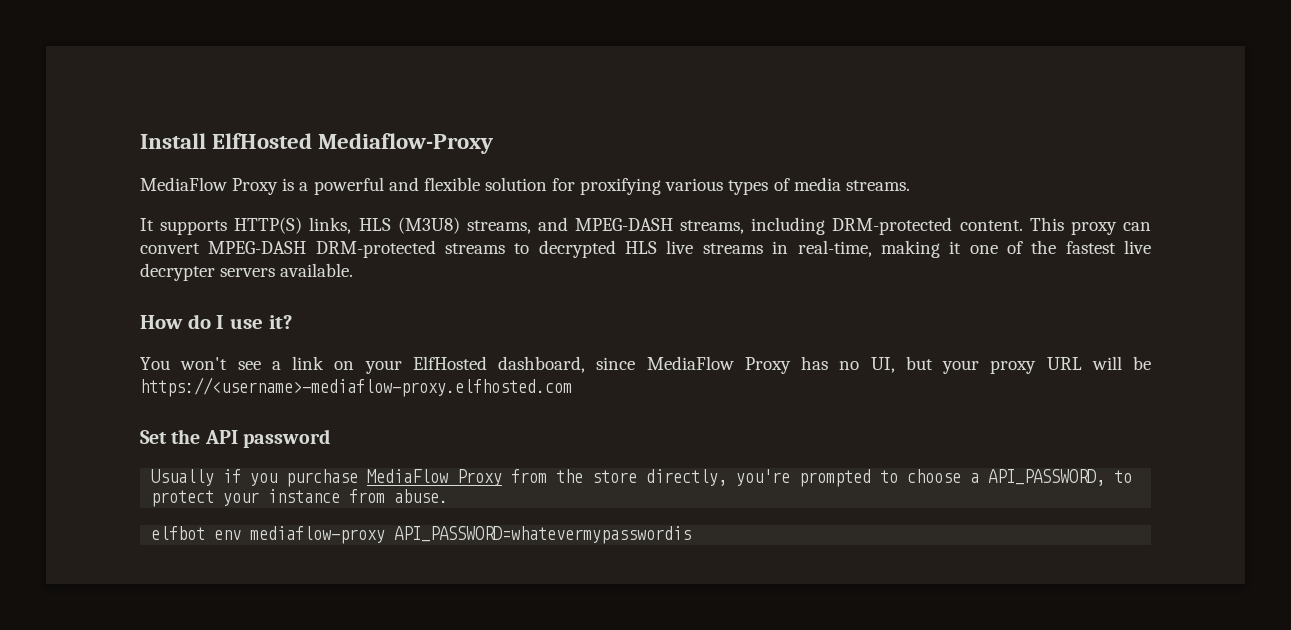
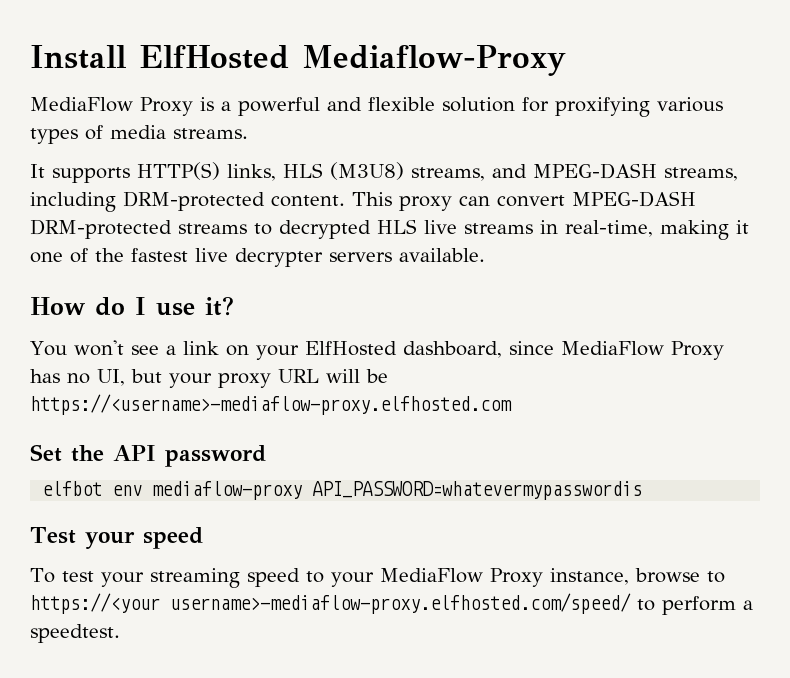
[151,469,1133,487] [151,489,449,507] [151,526,692,544] Usually if you purchase MediaFlow Proxy from the store directly, you're prompted to choose a API_PASSWORD, to protect your instance from abuse. // elfbot env mediaflow-proxy API_PASSWORD=whatevermypasswordis -> [42,481,643,500] [30,527,203,549] [30,568,725,588] [30,593,753,615] [30,624,120,643] elfbot env mediaflow-proxy API_PASSWORD=whatevermypasswordis // Test your speed // To test your streaming speed to your MediaFlow Proxy instance, browse to https://<your username>-mediaflow-proxy.elfhosted.com/speed/ to perform a speedtest.

